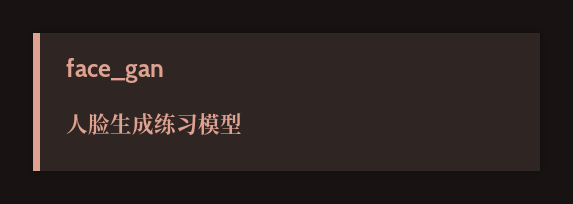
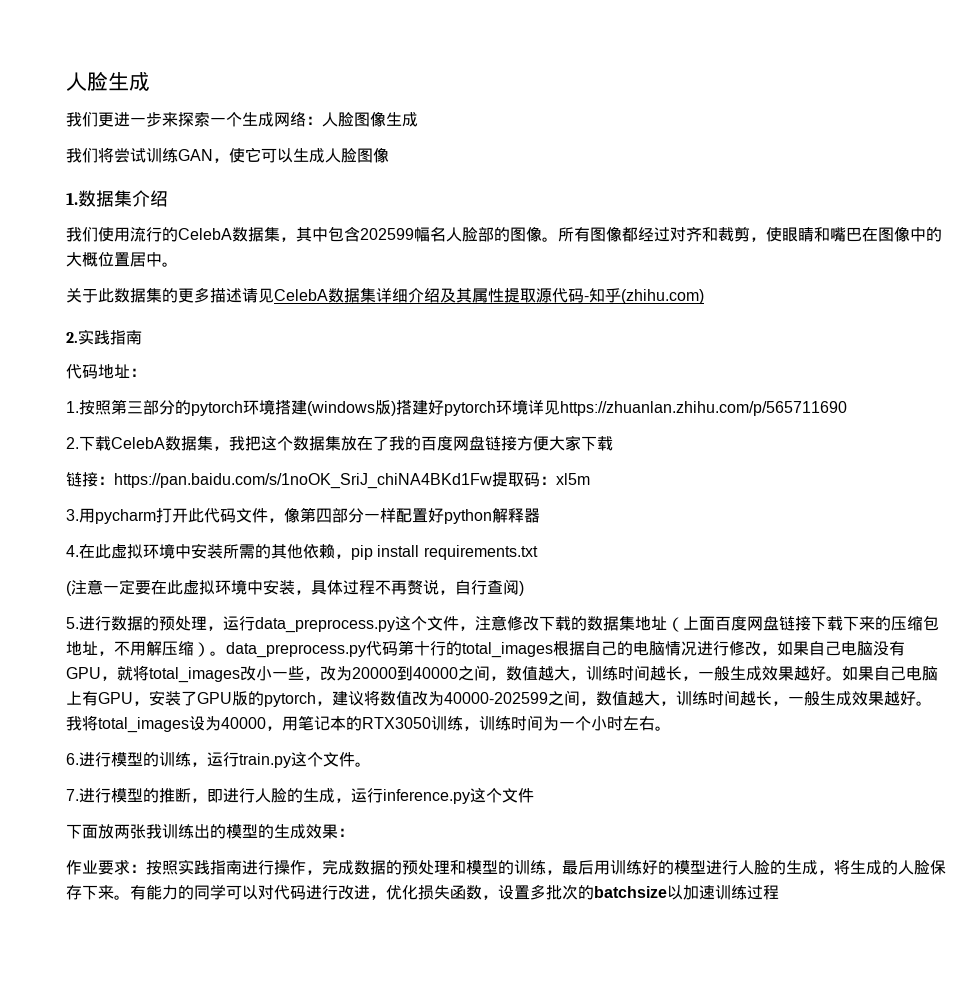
[66,58,164,83] face_gan // -> (66, 81) none
[154,113,242,135] 练习模型 -> [66,112,418,127] [66,147,389,163] [66,190,168,207] [66,226,942,242] [66,252,178,267] [66,287,704,304] [66,329,142,345] [66,364,146,379] [66,399,847,416] [66,435,613,451] [66,472,590,489] [66,507,540,524] [66,543,538,560] [66,579,524,596] [66,615,939,633] [66,640,905,658] [66,665,938,683] [66,690,932,707] [66,715,671,733] [66,752,371,768] [66,788,534,804] [66,824,354,839] [66,859,946,875] [66,884,779,900] // 我们更进一步来探索一个生成网络：人脸图像生成 // 我们将尝试训练GAN，使它可以生成人脸图像 // 1.数据集介绍 // 我们使用流行的CelebA数据集，其中包含202599幅名人脸部的图像。所有图像都经过对齐和裁剪，使眼睛和嘴巴在图像中的大概位置居中。 // 关于此数据集的更多描述请见CelebA数据集详细介绍及其属性提取源代码-知乎(zhihu.com) // 2.实践指南 // 代码地址： // 1.按照第三部分的pytorch环境搭建(windows版)搭建好pytorch环境详见https://zhuanlan.zhihu.com/p/565711690 // 2.下载CelebA数据集，我把这个数据集放在了我的百度网盘链接方便大家下载 // 链接：https://pan.baidu.com/s/1noOK_SriJ_chiNA4BKd1Fw提取码：xl5m // 3.用pycharm打开此代码文件，像第四部分一样配置好python解释器 // 4.在此虚拟环境中安装所需的其他依赖，pip install requirements.txt // (注意一定要在此虚拟环境中安装，具体过程不再赘说，自行查阅) // 5.进行数据的预处理，运行data_preprocess.py这个文件，注意修改下载的数据集地址（上面百度网盘链接下载下来的压缩包地址，不用解压缩）。data_preprocess.py代码第十行的total_images根据自己的电脑情况进行修改，如果自己电脑没有GPU，就将total_images改小一些，改为20000到40000之间，数值越大，训练时间越长，一般生成效果越好。如果自己电脑上有GPU，安装了GPU版的pytorch，建议将数值改为40000-202599之间，数值越大，训练时间越长，一般生成效果越好。我将total_images设为40000，用笔记本的RTX3050训练，训练时间为一个小时左右。 // 6.进行模型的训练，运行train.py这个文件。 // 7.进行模型的推断，即进行人脸的生成，运行inference.py这个文件 // 下面放两张我训练出的模型的生成效果： // 作业要求：按照实践指南进行操作，完成数据的预处理和模型的训练，最后用训练好的模型进行人脸的生成，将生成的人脸保存下来。有能力的同学可以对代码进行改进，优化损失函数，设置多批次的batchsize以加速训练过程

